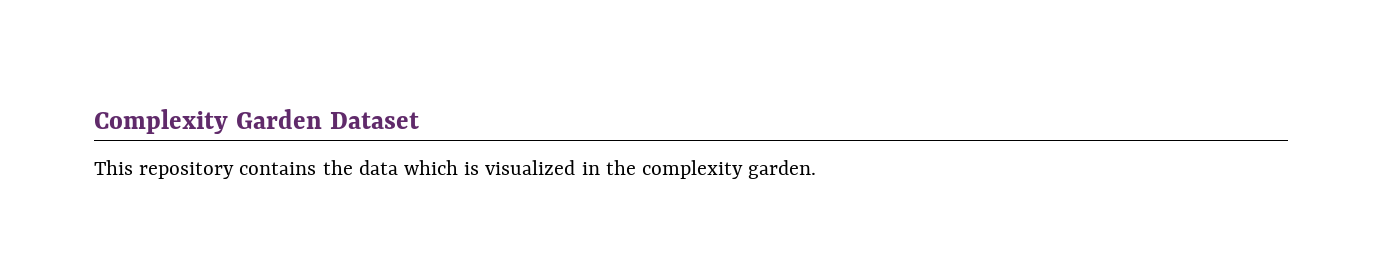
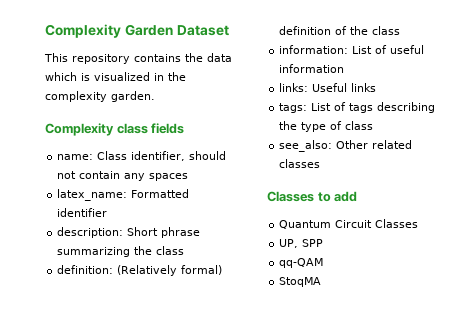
(817, 169) none -> [45,123,185,136] [57,151,227,161] [57,171,189,181] [57,189,190,201] [57,208,108,217] [57,227,201,238] [57,246,185,257] [57,265,223,276] [279,26,401,35] [279,45,425,54] [279,64,345,73] [279,83,377,92] [279,102,436,113] [279,121,374,132] [279,140,413,152] [279,159,321,168] [267,191,358,202] [279,219,419,229] [279,239,324,248] [279,258,324,268] [279,277,322,287] // Complexity class fields // name: Class identifier, should not contain any spaces // latex_name: Formatted identifier // description: Short phrase summarizing the class // definition: (Relatively formal) definition of the class // information: List of useful information // links: Useful links // tags: List of tags describing the type of class // see_also: Other related classes // Classes to add // Quantum Circuit Classes // UP, SPP // qq-QAM // StoqMA

